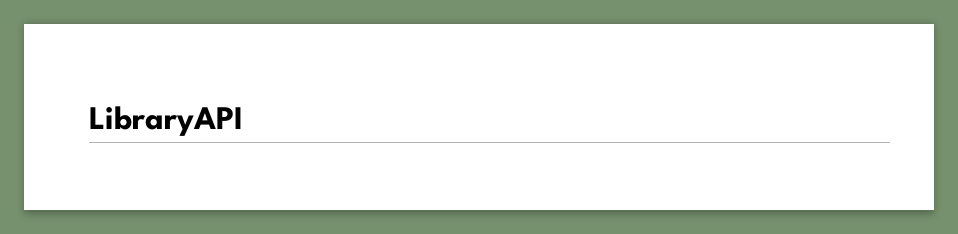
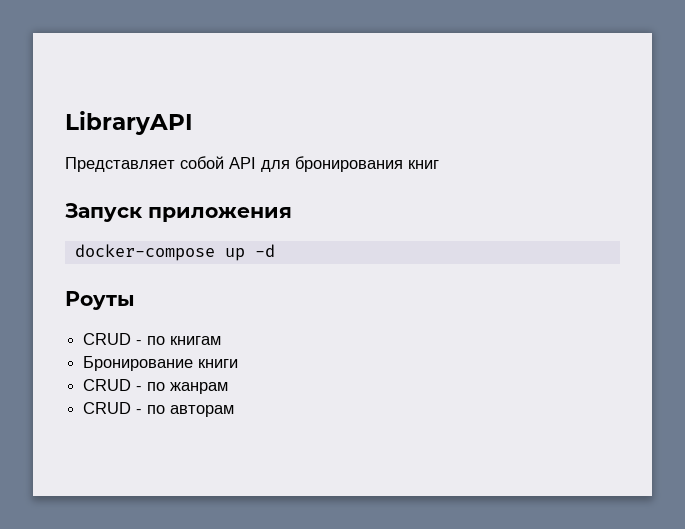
(243, 121) none -> [65,156,439,172] [65,203,292,222] [74,244,275,261] [65,291,135,310] [83,333,222,345] [83,356,239,371] [83,379,229,394] [83,402,235,417] // Представляет собой API для бронирования книг // Запуск приложения // docker-compose up -d // Роуты // CRUD - по книгам // Бронирование книги // CRUD - по жанрам // CRUD - по авторам

